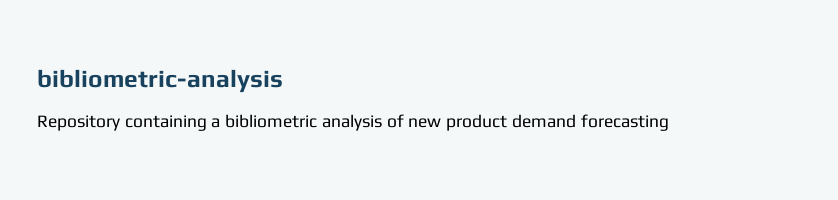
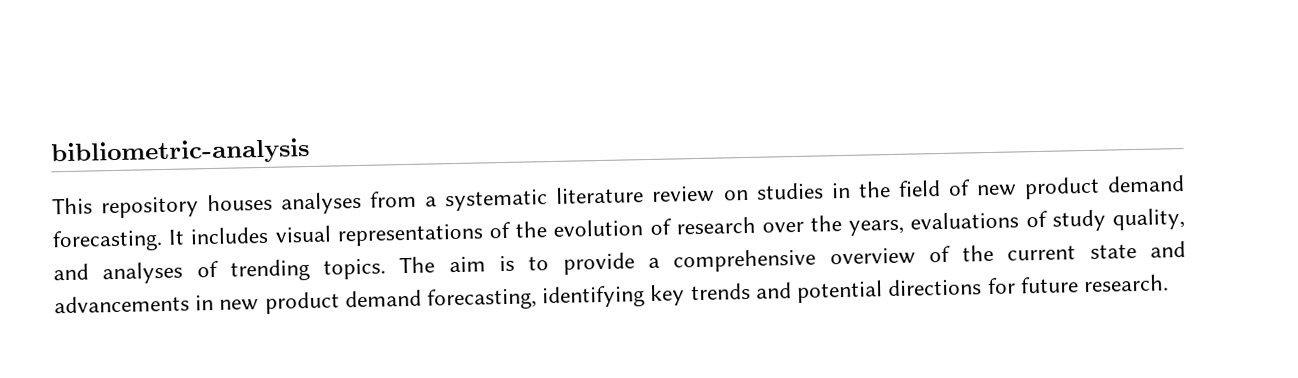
[37,114,669,131] Repository containing a bibliometric analysis of new product demand forecasting -> [52,174,1185,219] [52,207,1185,253] [53,240,1186,285] [54,274,1169,314] This repository houses analyses from a systematic literature review on studies in the field of new product demand forecasting. It includes visual representations of the evolution of research over the years, evaluations of study quality, and analyses of trending topics. The aim is to provide a comprehensive overview of the current state and advancements in new product demand forecasting, identifying key trends and potential directions for future research.

